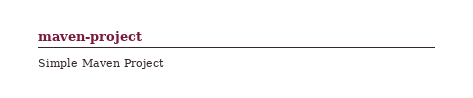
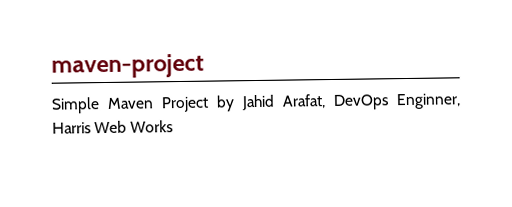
(164, 64) none -> [216,93,461,112] [52,120,174,134] by Jahid Arafat, DevOps Enginner, Harris Web Works

